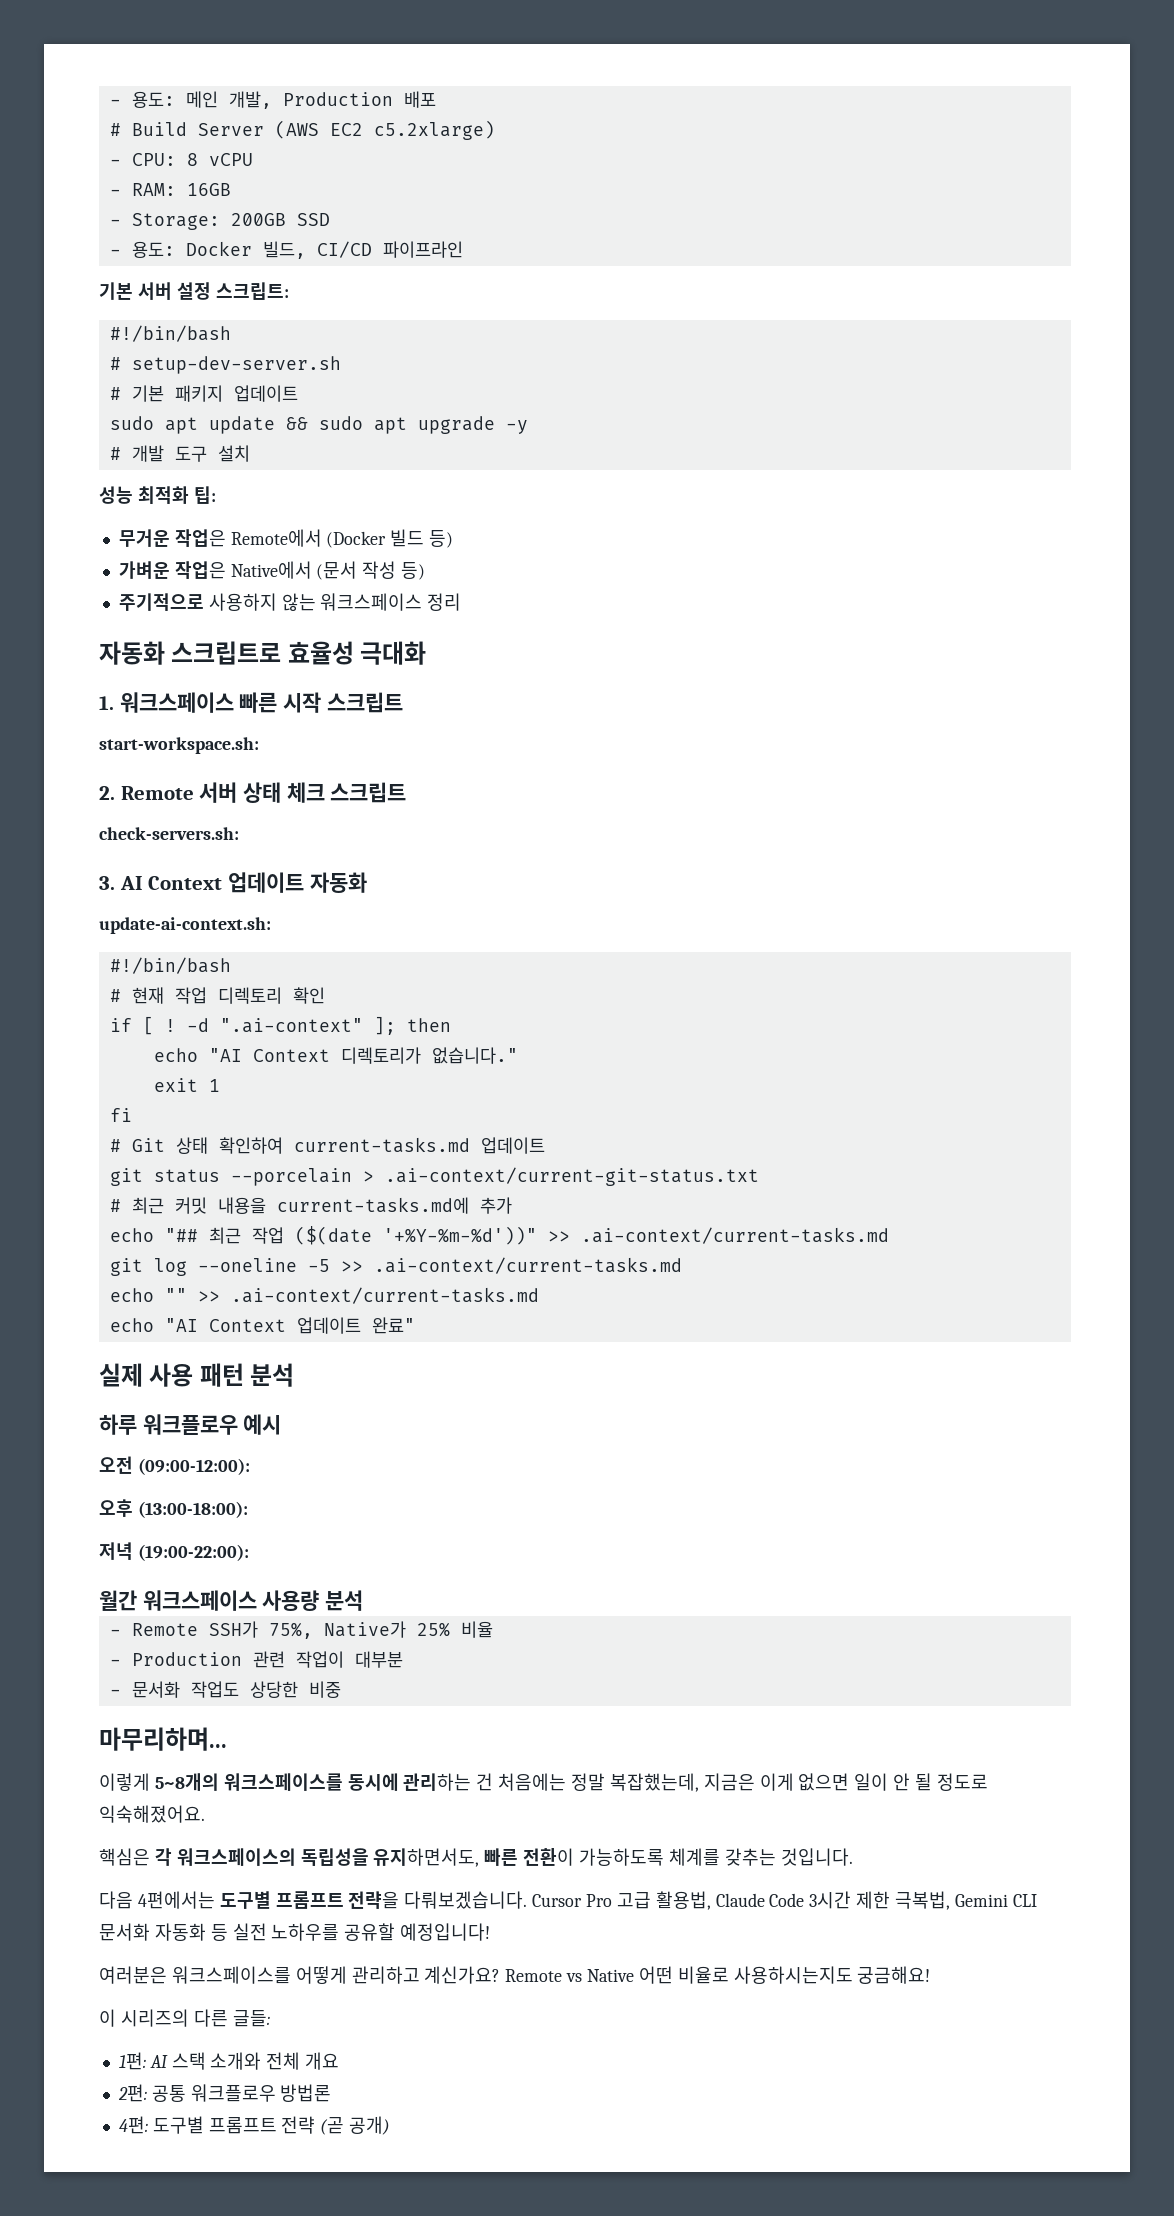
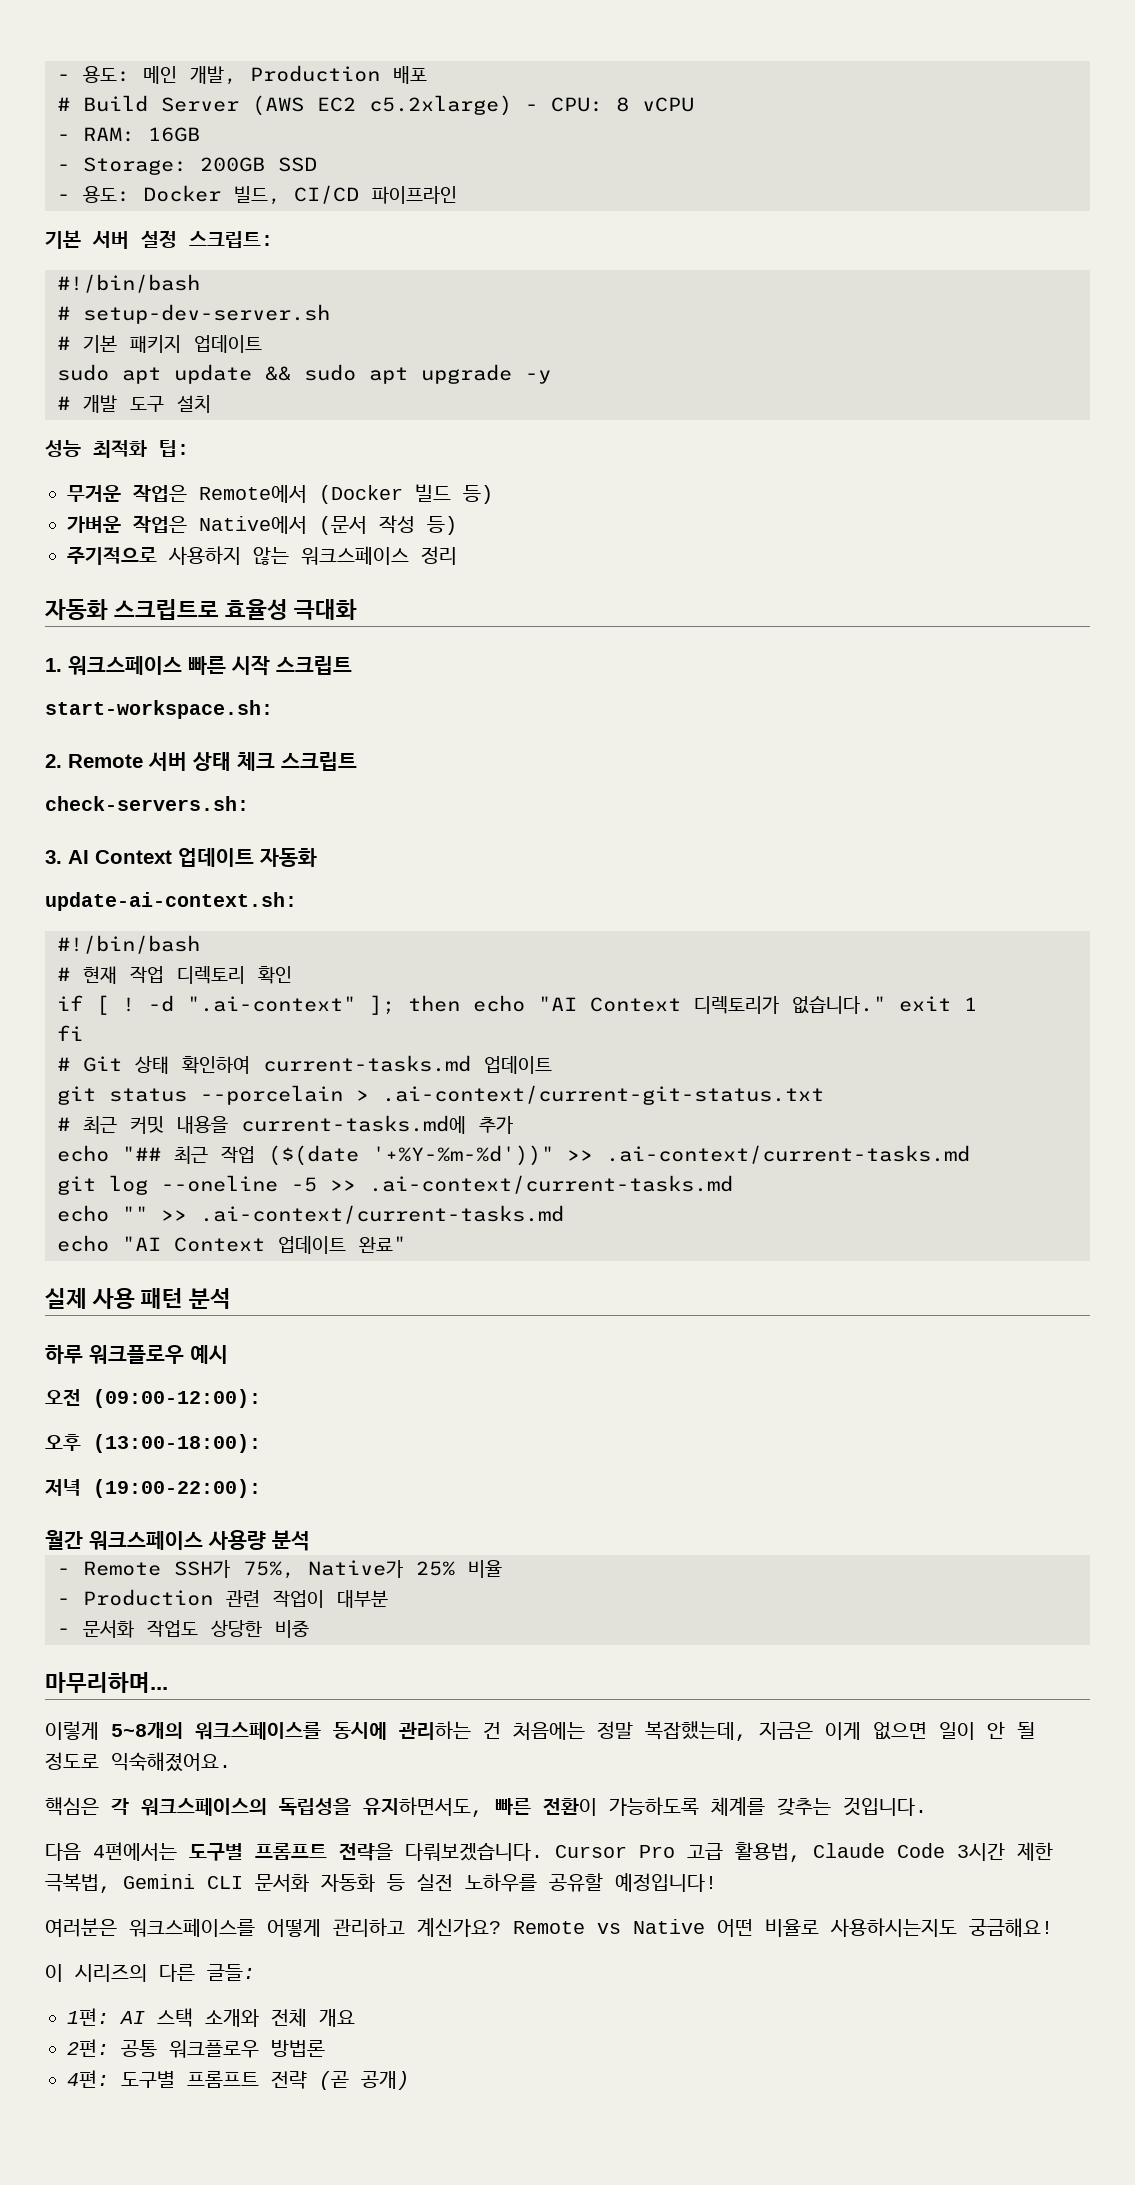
(495, 130) // -> (512, 105) none
(451, 1025) // -> (460, 1003) none
(518, 1055) // -> (886, 1005) none

